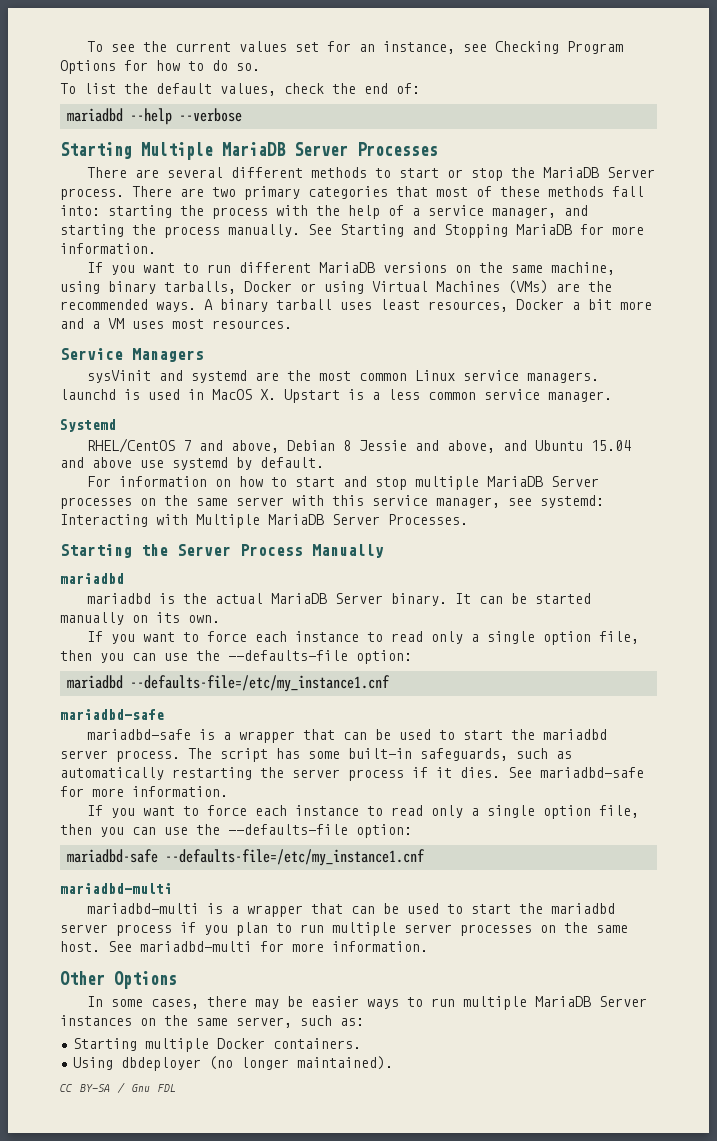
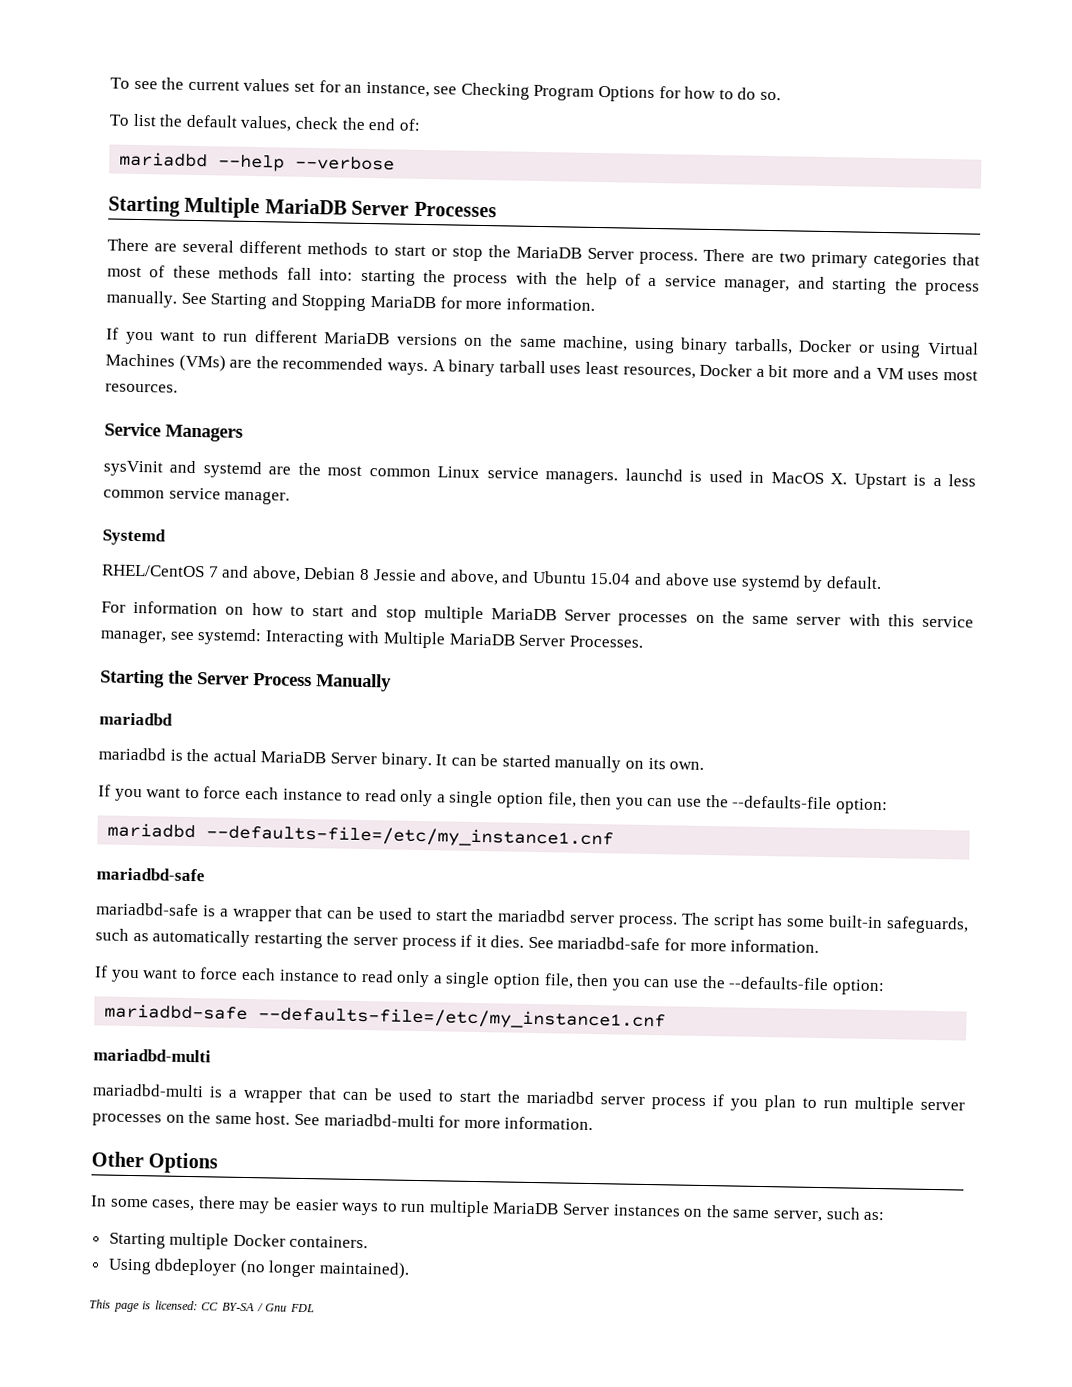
(394, 1063) none -> [89,1299,198,1313] This page is licensed:

